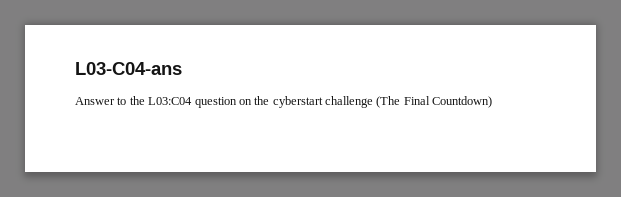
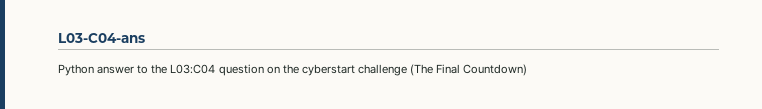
[75,97,115,105] Answer -> [58,64,135,76] Python answer

